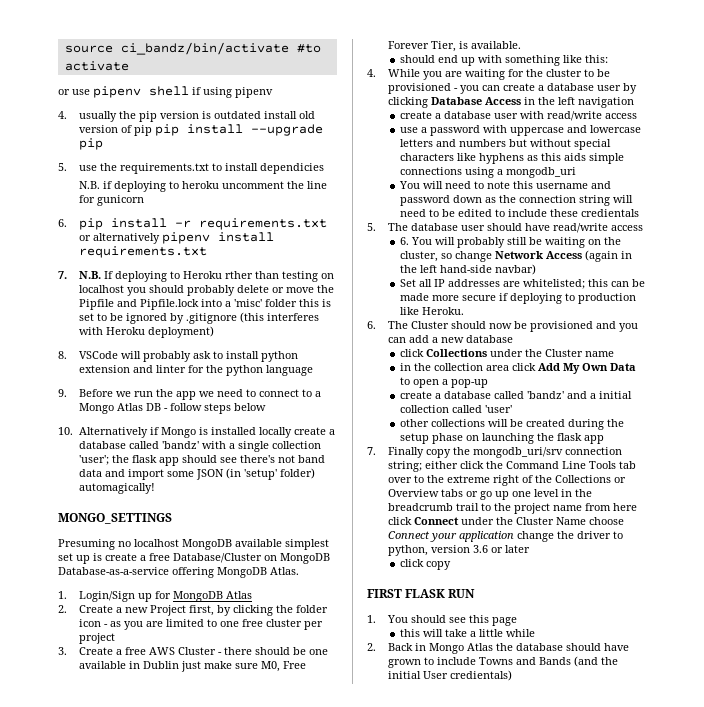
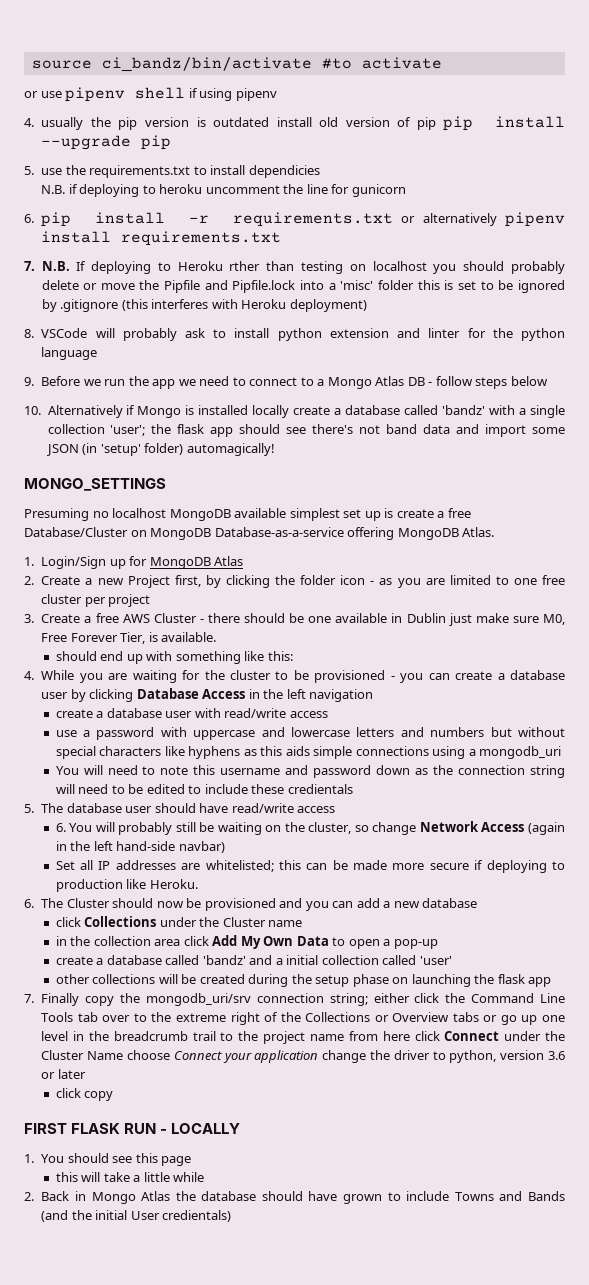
(476, 593) none -> [160,1123,241,1134] - LOCALLY

